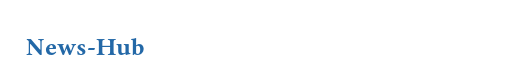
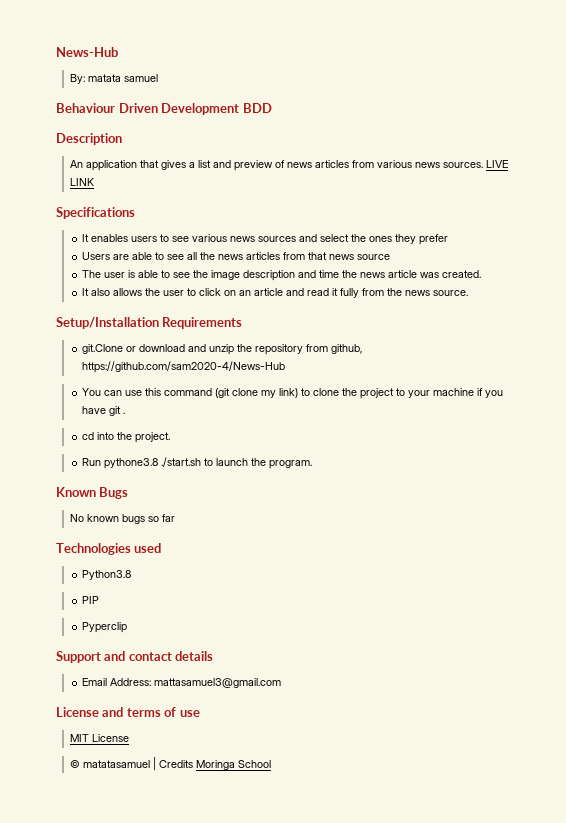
(145, 47) none -> [69,74,158,84] [56,103,272,115] [56,133,122,145] [69,160,508,171] [69,178,94,186] [56,207,135,219] [81,234,448,245] [81,252,390,260] [81,270,481,281] [81,288,468,298] [56,317,243,329] [81,344,362,355] [81,361,285,373] [81,388,503,399] [81,406,125,416] [81,432,170,443] [81,457,312,469] [56,487,129,499] [69,514,175,524] [56,543,162,555] [81,570,131,580] [81,596,99,604] [81,622,127,633] [56,651,214,663] [81,678,281,688] [56,707,200,717] [69,734,129,742] [69,757,271,771] // By: matata samuel // Behaviour Driven Development BDD // Description // An application that gives a list and preview of news articles from various news sources. LIVE LINK // Specifications // It enables users to see various news sources and select the ones they prefer // Users are able to see all the news articles from that news source // The user is able to see the image description and time the news article was created. // It also allows the user to click on an article and read it fully from the news source. // Setup/Installation Requirements // git.Clone or download and unzip the repository from github, https://github.com/sam2020-4/News-Hub // You can use this command (git clone my link) to clone the project to your machine if you have git . // cd into the project. // Run pythone3.8 ./start.sh to launch the program. // Known Bugs // No known bugs so far // Technologies used // Python3.8 // PIP // Pyperclip // Support and contact details // Email Address: mattasamuel3@gmail.com // License and terms of use // MIT License // © matatasamuel | Credits Moringa School

